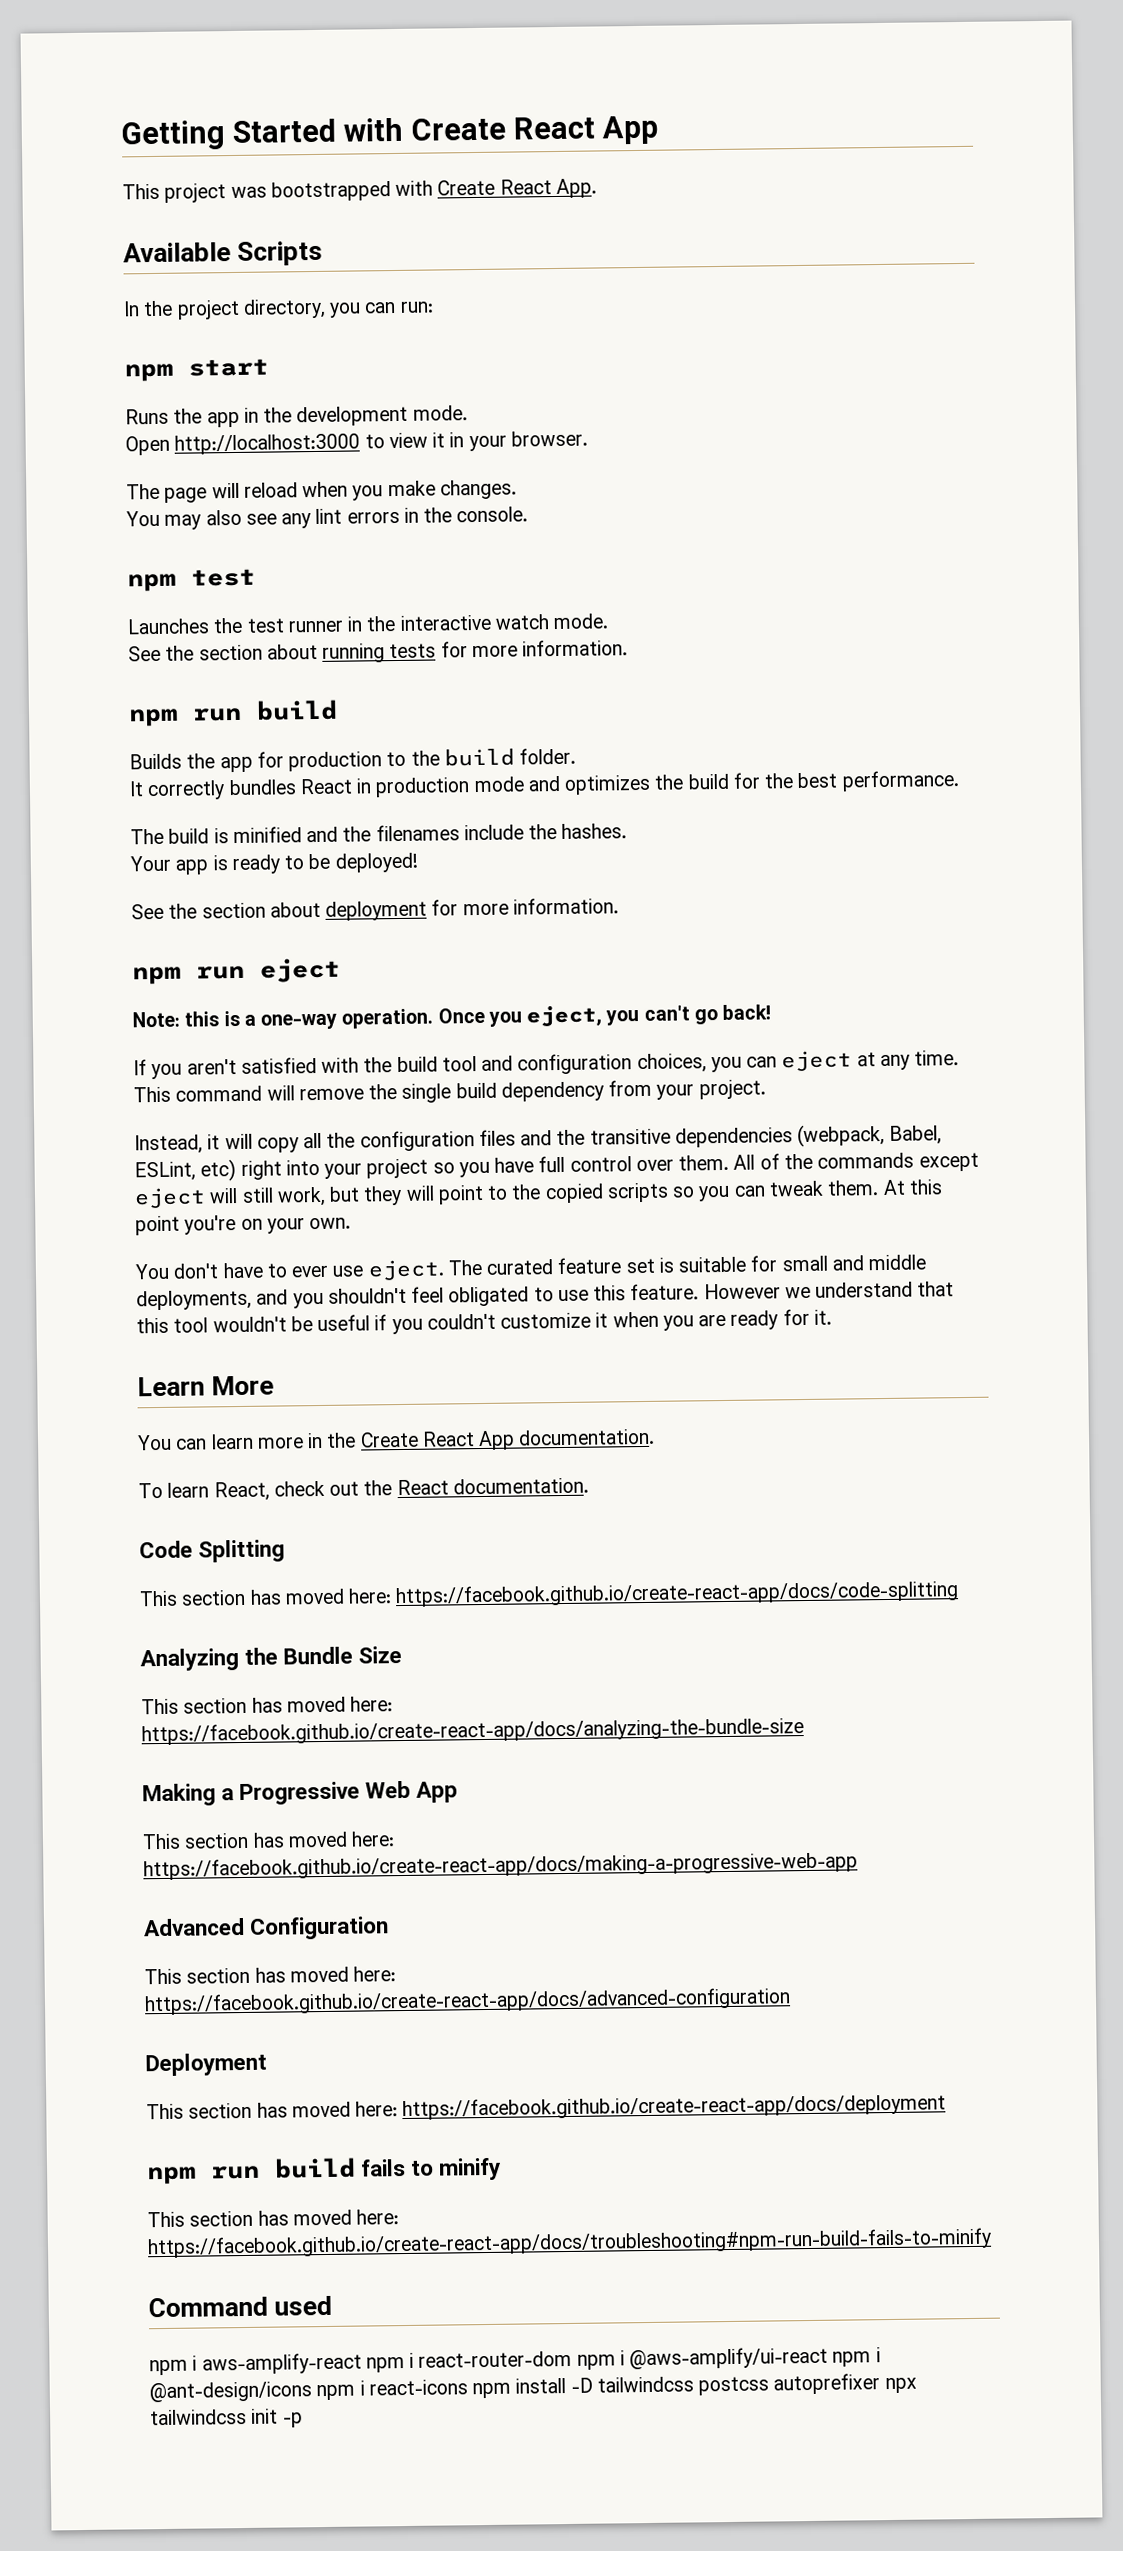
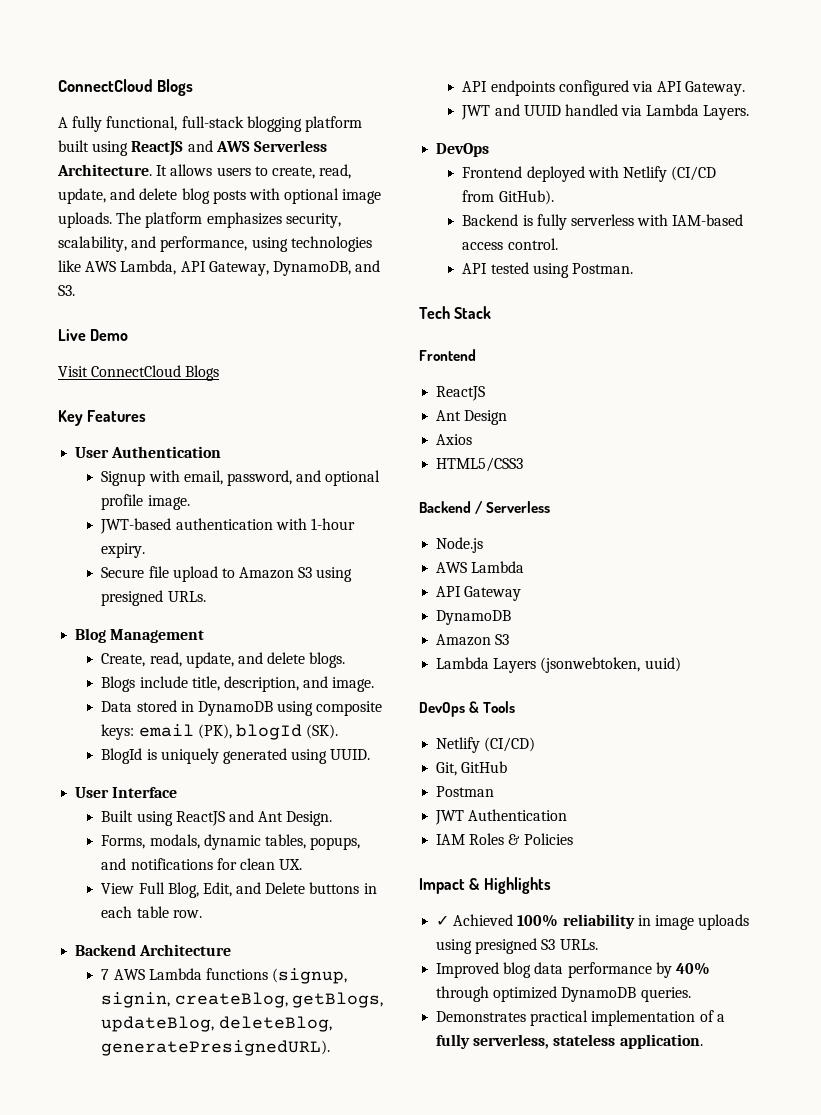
[121,115,659,151] [122,178,597,203] [123,240,324,266] [123,298,434,320] [124,358,269,382] [125,405,468,428] [125,430,588,456] [126,479,517,503] [126,506,529,530] [127,568,256,592] [127,613,609,635] [128,639,629,663] [128,699,338,727] [129,747,577,773] [129,770,960,801] [130,823,628,845] [130,852,418,875] [131,897,619,921] [132,957,341,985] [132,1004,772,1030] [133,1050,960,1080] [133,1079,766,1103] [134,1123,943,1155] [134,1152,979,1182] [134,1179,943,1209] [135,1215,352,1236] [135,1254,927,1281] [136,1281,955,1311] [136,1308,832,1335] [137,1375,275,1397] [137,1428,656,1451] [138,1477,589,1502] [139,1539,286,1563] [139,1580,960,1608] [140,1645,403,1672] [141,1696,394,1715] [141,1717,804,1746] [142,1780,459,1807] [142,1831,396,1850] [143,1851,858,1881] [143,1916,390,1940] [144,1966,397,1985] [144,1987,791,2016] [145,2052,267,2077] [146,2093,947,2121] [147,2157,502,2185] [147,2209,400,2228] [147,2227,992,2259] [148,2295,333,2318] [149,2346,881,2376] [149,2373,917,2403] [150,2408,303,2428] Getting Started with Create React App // This project was bootstrapped with Create React App. // Available Scripts // In the project directory, you can run: // npm start // Runs the app in the development mode. // Open http://localhost:3000 to view it in your browser. // The page will reload when you make changes. // You may also see any lint errors in the console. // npm test // Launches the test runner in the interactive watch mode. // See the section about running tests for more information. // npm run build // Builds the app for production to the build folder. // It correctly bundles React in production mode and optimizes the build for the best performance. // The build is minified and the filenames include the hashes. // Your app is ready to be deployed! // See the section about deployment for more information. // npm run eject // Note: this is a one-way operation. Once you eject, you can't go back! // If you aren't satisfied with the build tool and configuration choices, you can eject at any time. This command will remove the single build dependency from your project. // Instead, it will copy all the configuration files and the transitive dependencies (webpack, Babel, ESLint, etc) right into your project so you have full control over them. All of the commands except eject will still work, but they will point to the copied scripts so you can tweak them. At this point you're on your own. // You don't have to ever use eject. The curated feature set is suitable for small and middle deployments, and you shouldn't feel obligated to use this feature. However we understand that this tool wouldn't be useful if you couldn't customize it when you are ready for it. // Learn More // You can learn more in the Create React App documentation. // To learn React, check out the React documentation. // Code Splitting // This section has moved here: https://facebook.github.io/create-react-app/docs/code-splitting // Analyzing the Bundle Size // This section has moved here: https://facebook.github.io/create-react-app/docs/analyzing-the-bundle-size // Making a Progressive Web App // This section has moved here: https://facebook.github.io/create-react-app/docs/making-a-progressive-web-app // Advanced Configuration // This section has moved here: https://facebook.github.io/create-react-app/docs/advanced-configuration // Deployment // This section has moved here: https://facebook.github.io/create-react-app/docs/deployment // npm run build fails to minify // This section has moved here: https://facebook.github.io/create-react-app/docs/troubleshooting#npm-run-build-fails-to-minify // Command used // npm i aws-amplify-react npm i react-router-dom npm i @aws-amplify/ui-react npm i @ant-design/icons npm i react-icons npm install -D tailwindcss postcss autoprefixer npx tailwindcss init -p -> [58,79,194,96] [58,116,362,132] [58,140,327,156] [57,164,352,179] [58,188,382,204] [58,212,341,228] [58,236,372,252] [58,260,381,276] [58,285,75,296] [58,329,129,341] [58,365,220,381] [58,410,147,426] [75,446,222,458] [101,470,381,486] [101,494,190,510] [100,518,355,534] [101,543,146,558] [101,566,353,582] [101,590,206,606] [75,628,205,643] [101,652,346,668] [101,676,375,692] [101,700,383,716] [101,724,339,740] [101,748,371,764] [75,787,178,798] [101,810,333,826] [101,834,361,850] [101,858,303,870] [101,882,377,898] [101,906,202,918] [75,944,232,956] [101,968,348,984] [101,992,383,1008] [101,1016,332,1032] [101,1040,331,1056] [462,80,746,96] [461,104,750,120] [436,143,490,157] [462,166,717,182] [462,190,554,205] [462,214,744,230] [462,238,558,250] [462,262,633,278] [419,306,492,319] [419,349,476,361] [436,386,486,401] [436,410,508,425] [436,434,473,445] [436,457,524,472] [419,501,551,514] [436,537,484,553] [436,561,525,573] [436,586,522,601] [436,610,512,625] [436,634,510,646] [436,657,681,673] [419,701,516,717] [436,737,536,753] [436,761,508,776] [436,786,495,797] [435,809,568,825] [436,833,573,845] [419,877,551,894] [436,914,750,930] [436,938,598,954] [436,962,710,978] [436,986,691,1002] [436,1010,725,1026] [436,1034,703,1049] ConnectCloud Blogs // A fully functional, full-stack blogging platform built using ReactJS and AWS Serverless Architecture. It allows users to create, read, update, and delete blog posts with optional image uploads. The platform emphasizes security, scalability, and performance, using technologies like AWS Lambda, API Gateway, DynamoDB, and S3. // Live Demo // Visit ConnectCloud Blogs // Key Features // User Authentication // Signup with email, password, and optional profile image. // JWT-based authentication with 1-hour expiry. // Secure file upload to Amazon S3 using presigned URLs. // Blog Management // Create, read, update, and delete blogs. // Blogs include title, description, and image. // Data stored in DynamoDB using composite keys: email (PK), blogId (SK). // BlogId is uniquely generated using UUID. // User Interface // Built using ReactJS and Ant Design. // Forms, modals, dynamic tables, popups, and notifications for clean UX. // View Full Blog, Edit, and Delete buttons in each table row. // Backend Architecture // 7 AWS Lambda functions (signup, signin, createBlog, getBlogs, updateBlog, deleteBlog, generatePresignedURL). // API endpoints configured via API Gateway. // JWT and UUID handled via Lambda Layers. // DevOps // Frontend deployed with Netlify (CI/CD from GitHub). // Backend is fully serverless with IAM-based access control. // API tested using Postman. // Tech Stack // Frontend // ReactJS // Ant Design // Axios // HTML5/CSS3 // Backend / Serverless // Node.js // AWS Lambda // API Gateway // DynamoDB // Amazon S3 // Lambda Layers (jsonwebtoken, uuid) // DevOps & Tools // Netlify (CI/CD) // Git, GitHub // Postman // JWT Authentication // IAM Roles & Policies // Impact & Highlights // ✓ Achieved 100% reliability in image uploads using presigned S3 URLs. // Improved blog data performance by 40% through optimized DynamoDB queries. // Demonstrates practical implementation of a fully serverless, stateless application.

